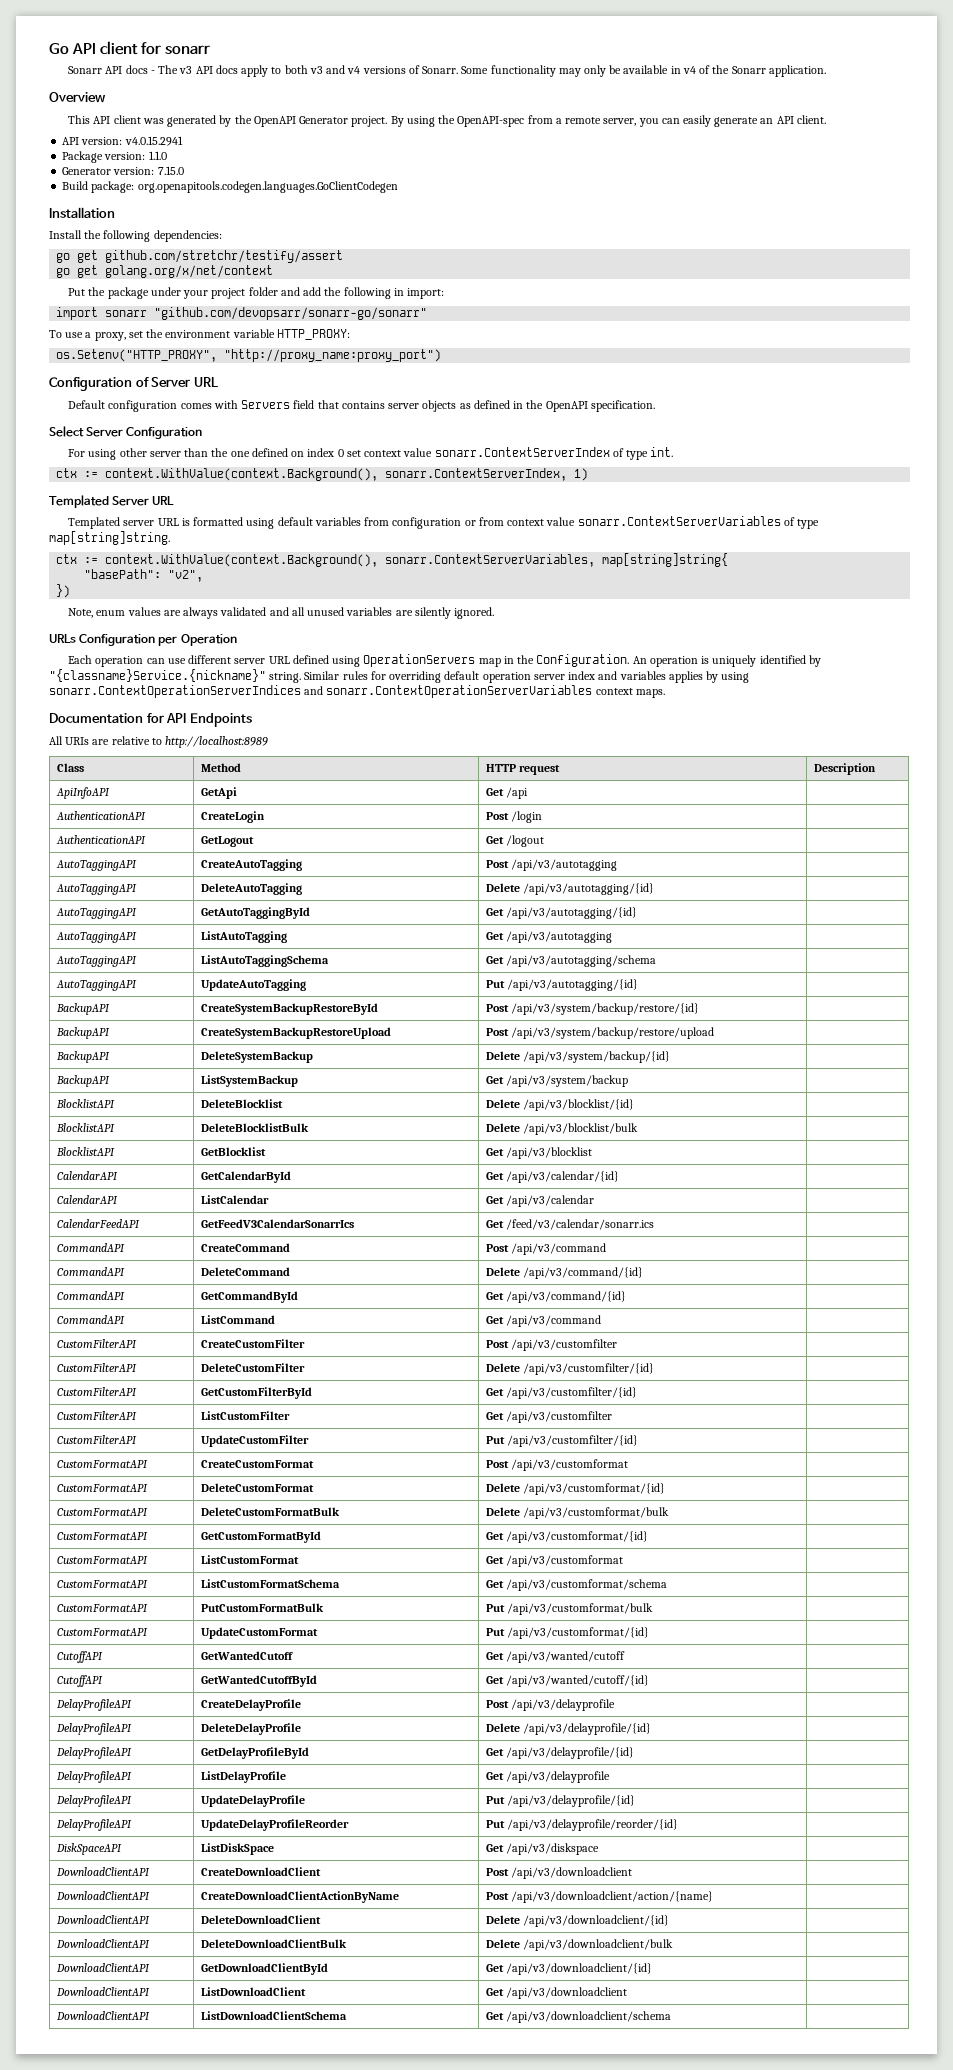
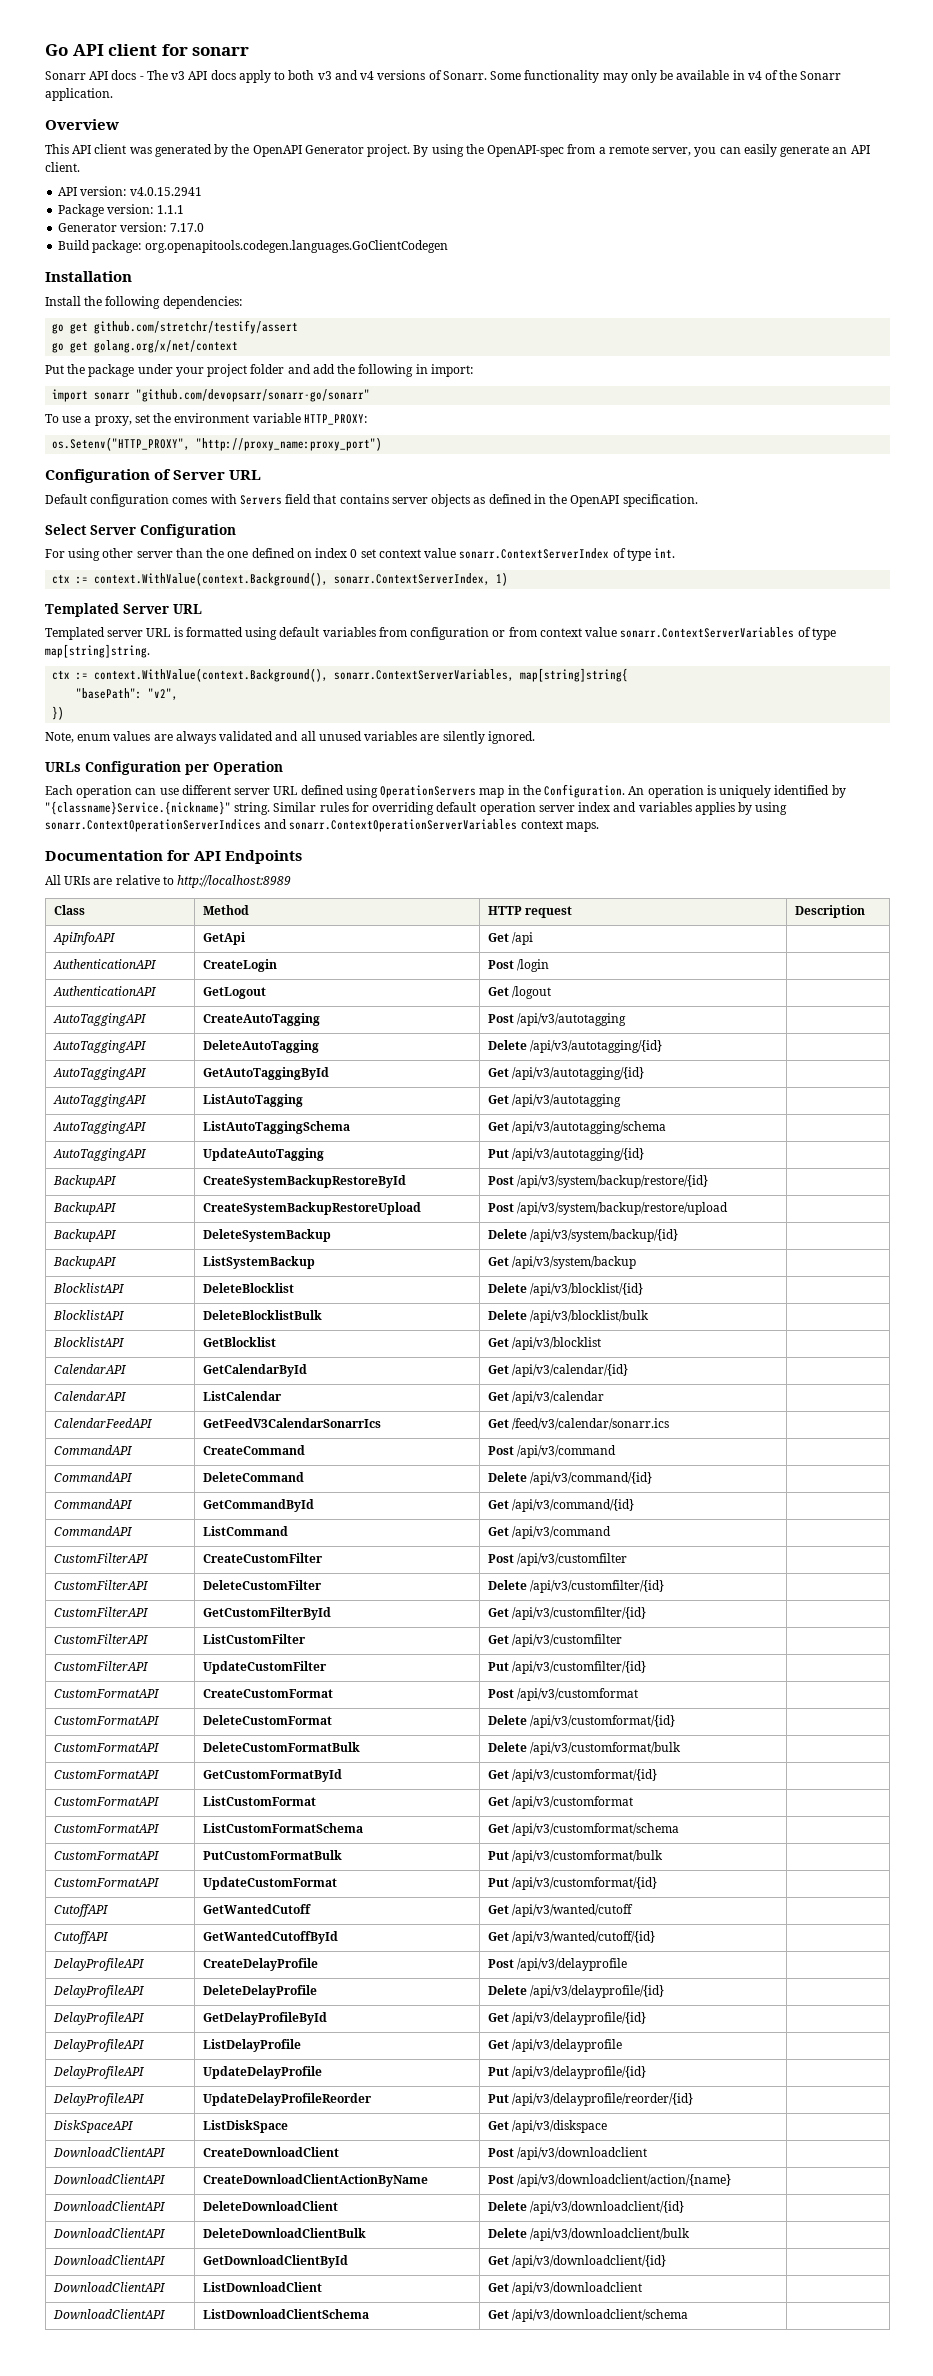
[148,151,167,160] 1.1.0 -> [156,205,184,214] 1.1.1
[157,166,184,175] 7.15.0 -> [169,223,204,232] 7.17.0

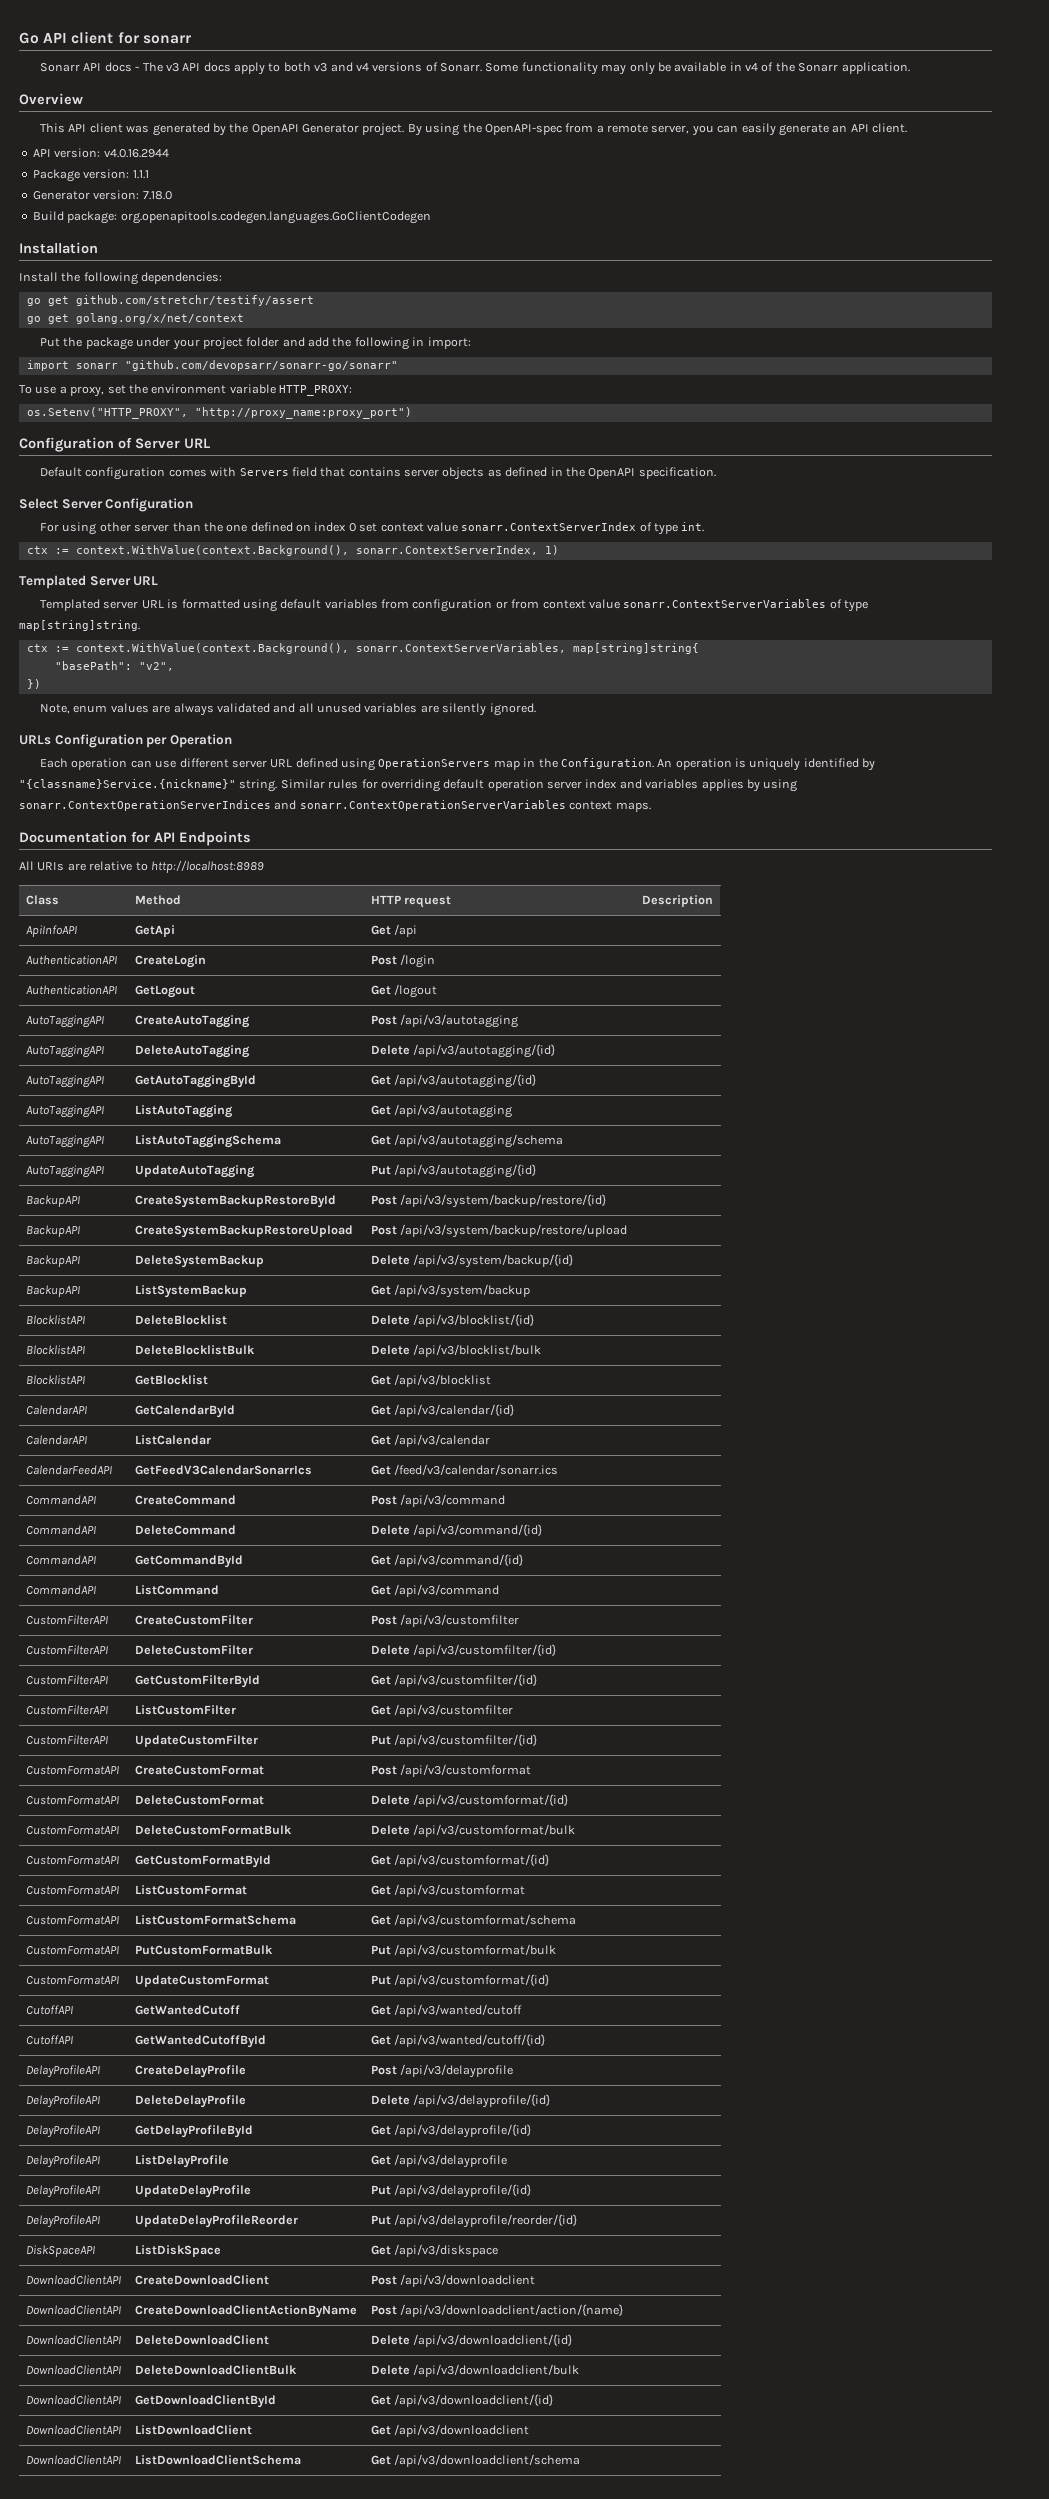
[129,187,202,196] v4.0.15.2941 -> [103,149,169,158] v4.0.16.2944
[169,223,204,232] 7.17.0 -> [142,191,172,200] 7.18.0

